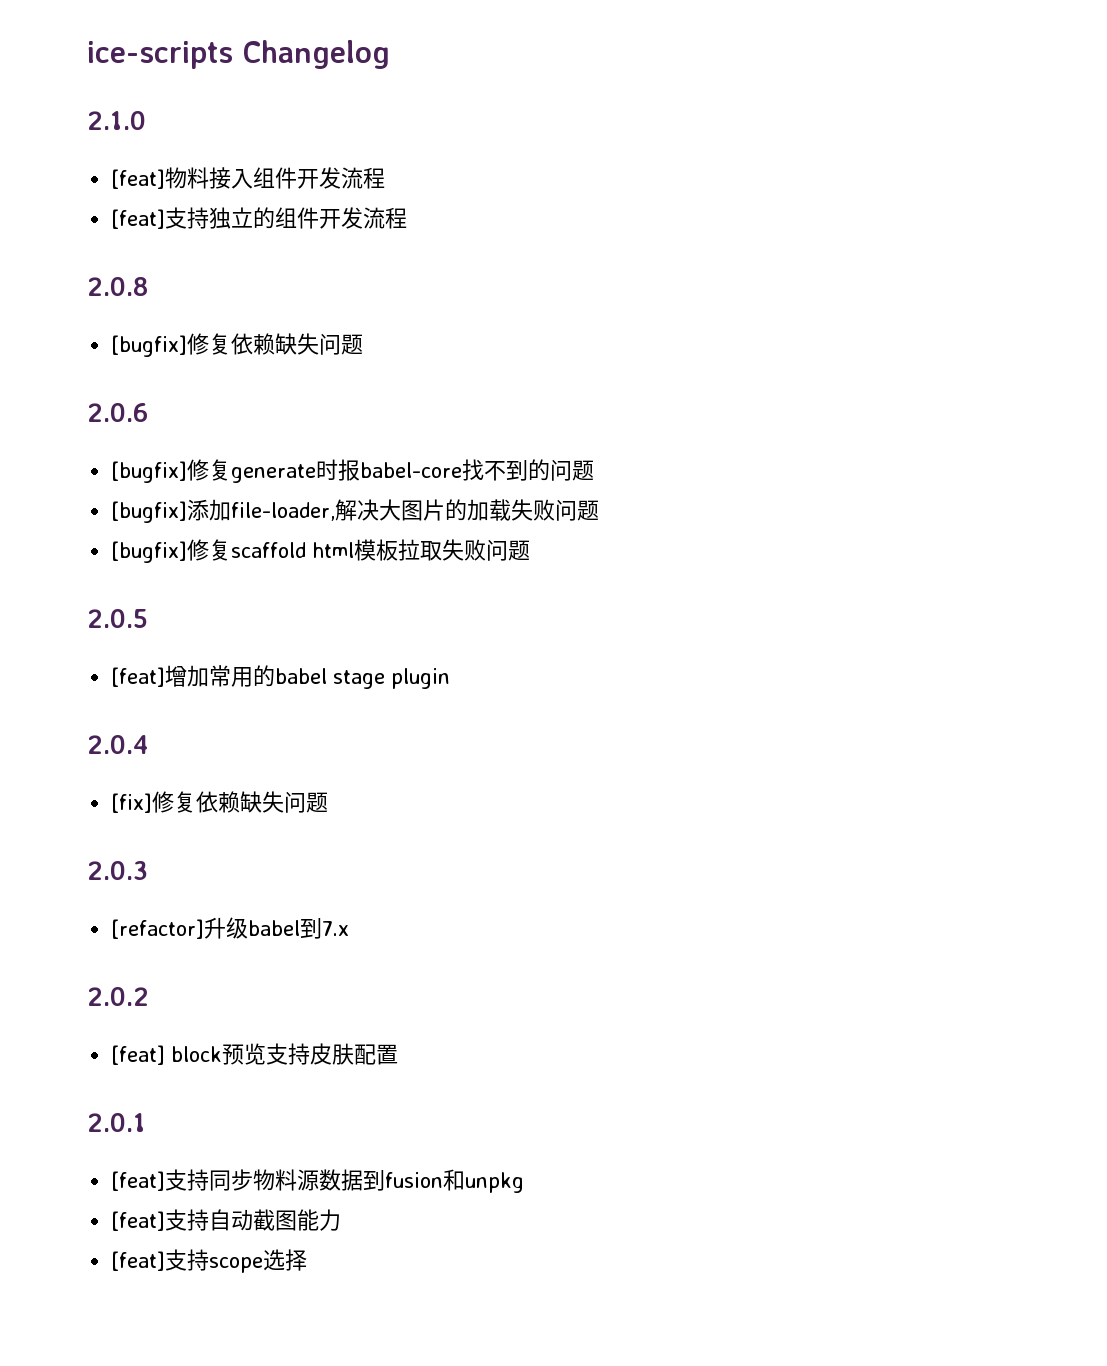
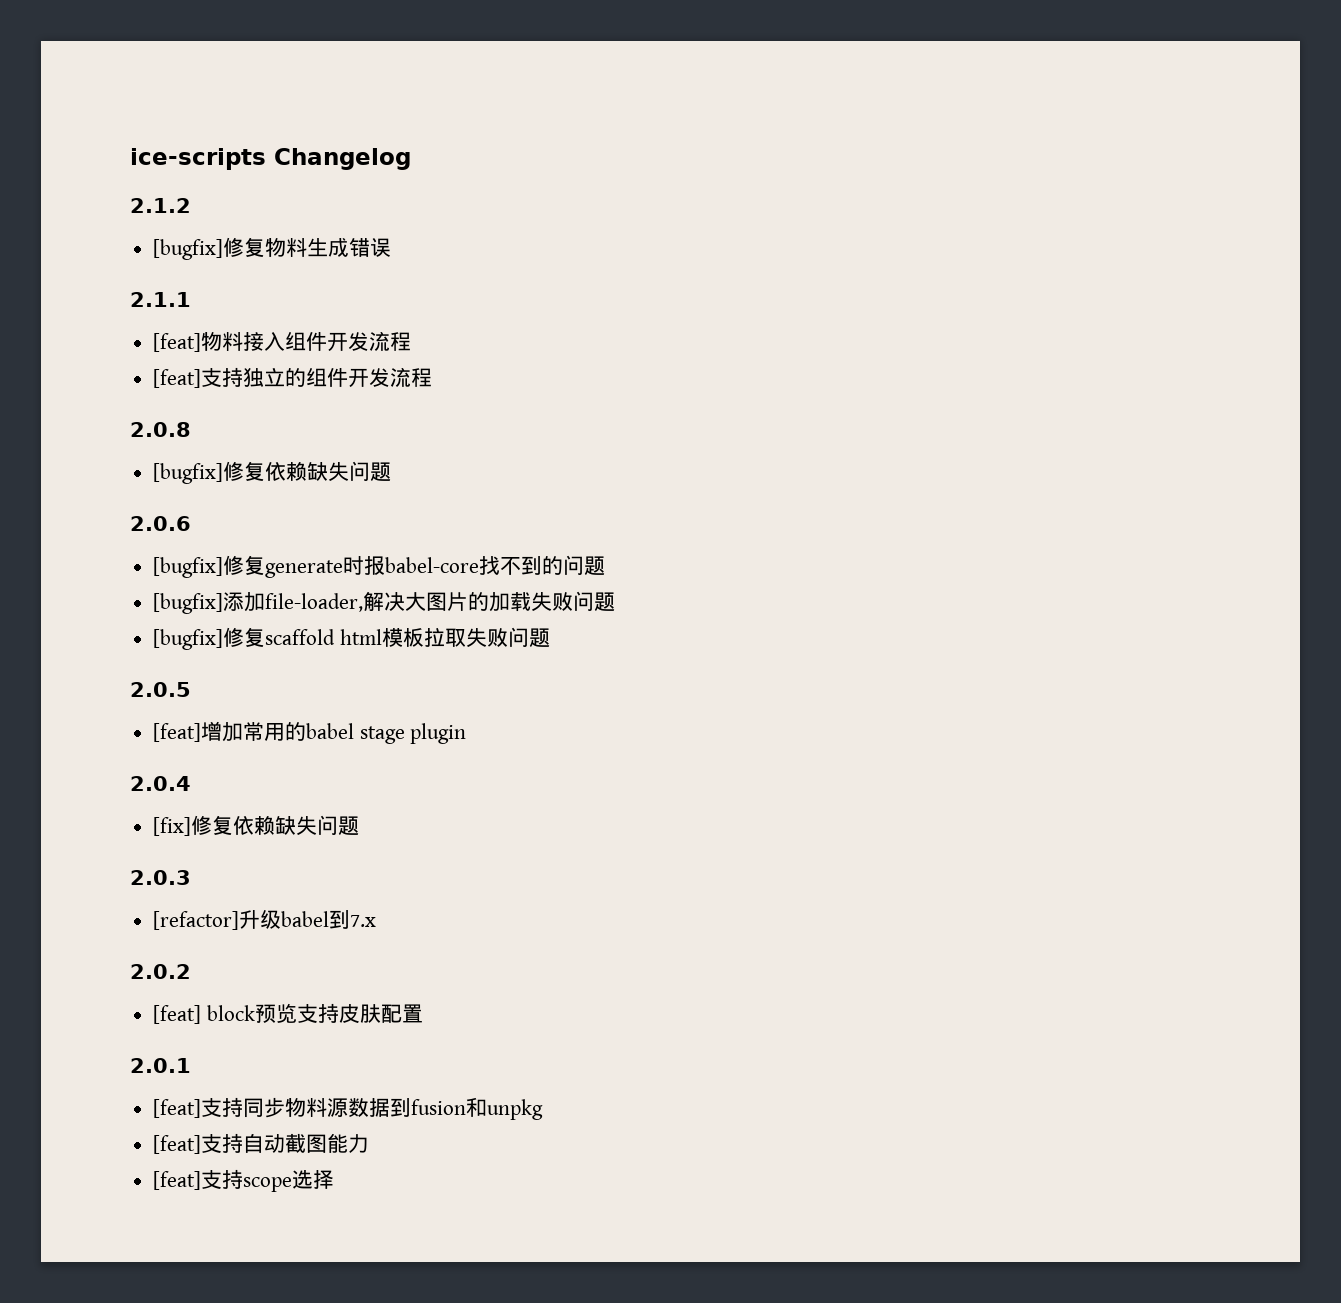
[87,111,146,130] 2.1.0 -> [130,198,191,213] [153,237,392,260] [130,292,191,307] 2.1.2 // [bugfix]修复物料生成错误 // 2.1.1

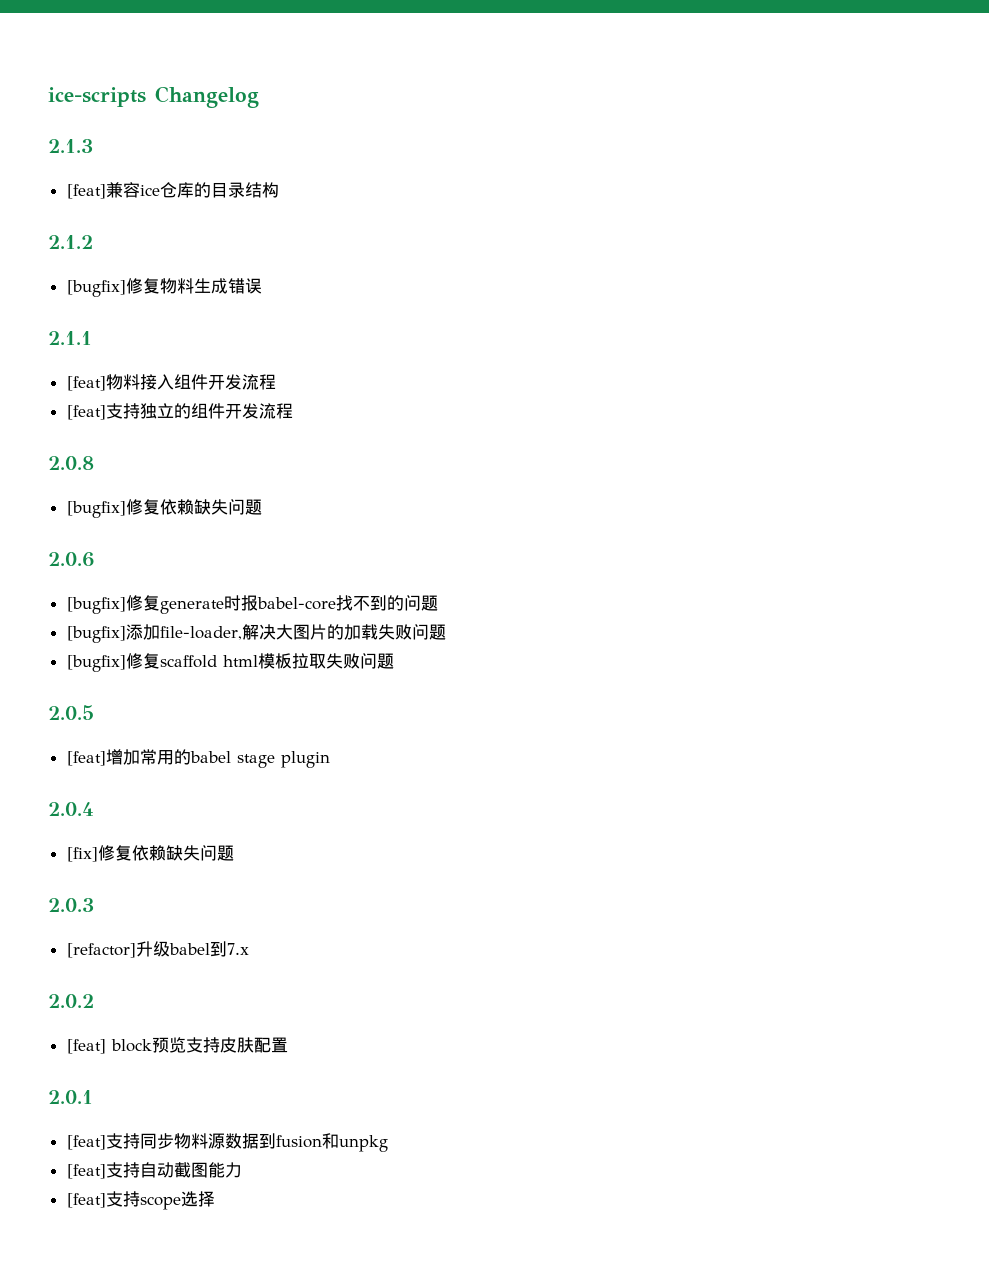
(411, 159) none -> [48,139,93,153] [66,182,279,199] // 2.1.3 // [feat]兼容ice仓库的目录结构

